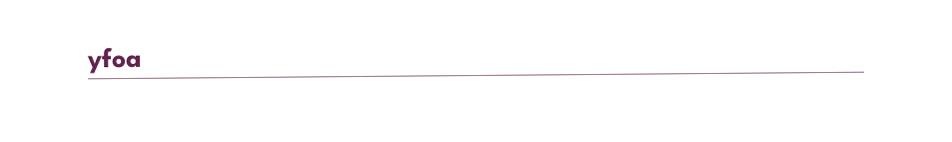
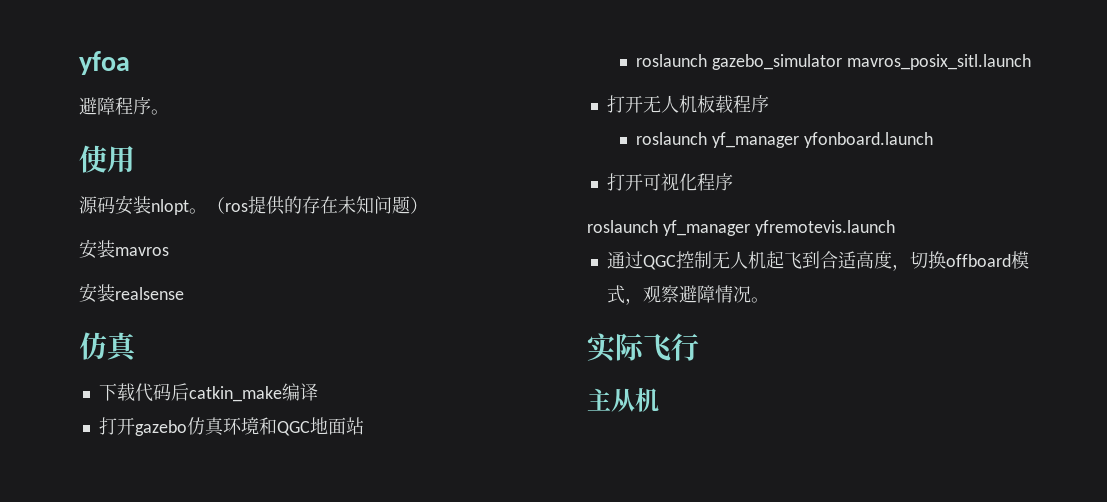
(143, 60) none -> [79,97,169,115] [79,145,135,173] [79,195,428,215] [79,239,169,259] [79,283,184,303] [79,332,138,362] [98,383,318,402] [98,417,364,436] [636,54,1032,70] [606,95,769,113] [636,132,934,148] [606,173,733,191] [587,220,895,236] [606,251,1029,271] [606,285,769,305] [587,333,699,363] [587,388,659,412] // 避障程序。 // 使用 // 源码安装nlopt。（ros提供的存在未知问题） // 安装mavros // 安装realsense // 仿真 // 下载代码后catkin_make编译 // 打开gazebo仿真环境和QGC地面站 // roslaunch gazebo_simulator mavros_posix_sitl.launch // 打开无人机板载程序 // roslaunch yf_manager yfonboard.launch // 打开可视化程序 // roslaunch yf_manager yfremotevis.launch // 通过QGC控制无人机起飞到合适高度，切换offboard模式，观察避障情况。 // 实际飞行 // 主从机

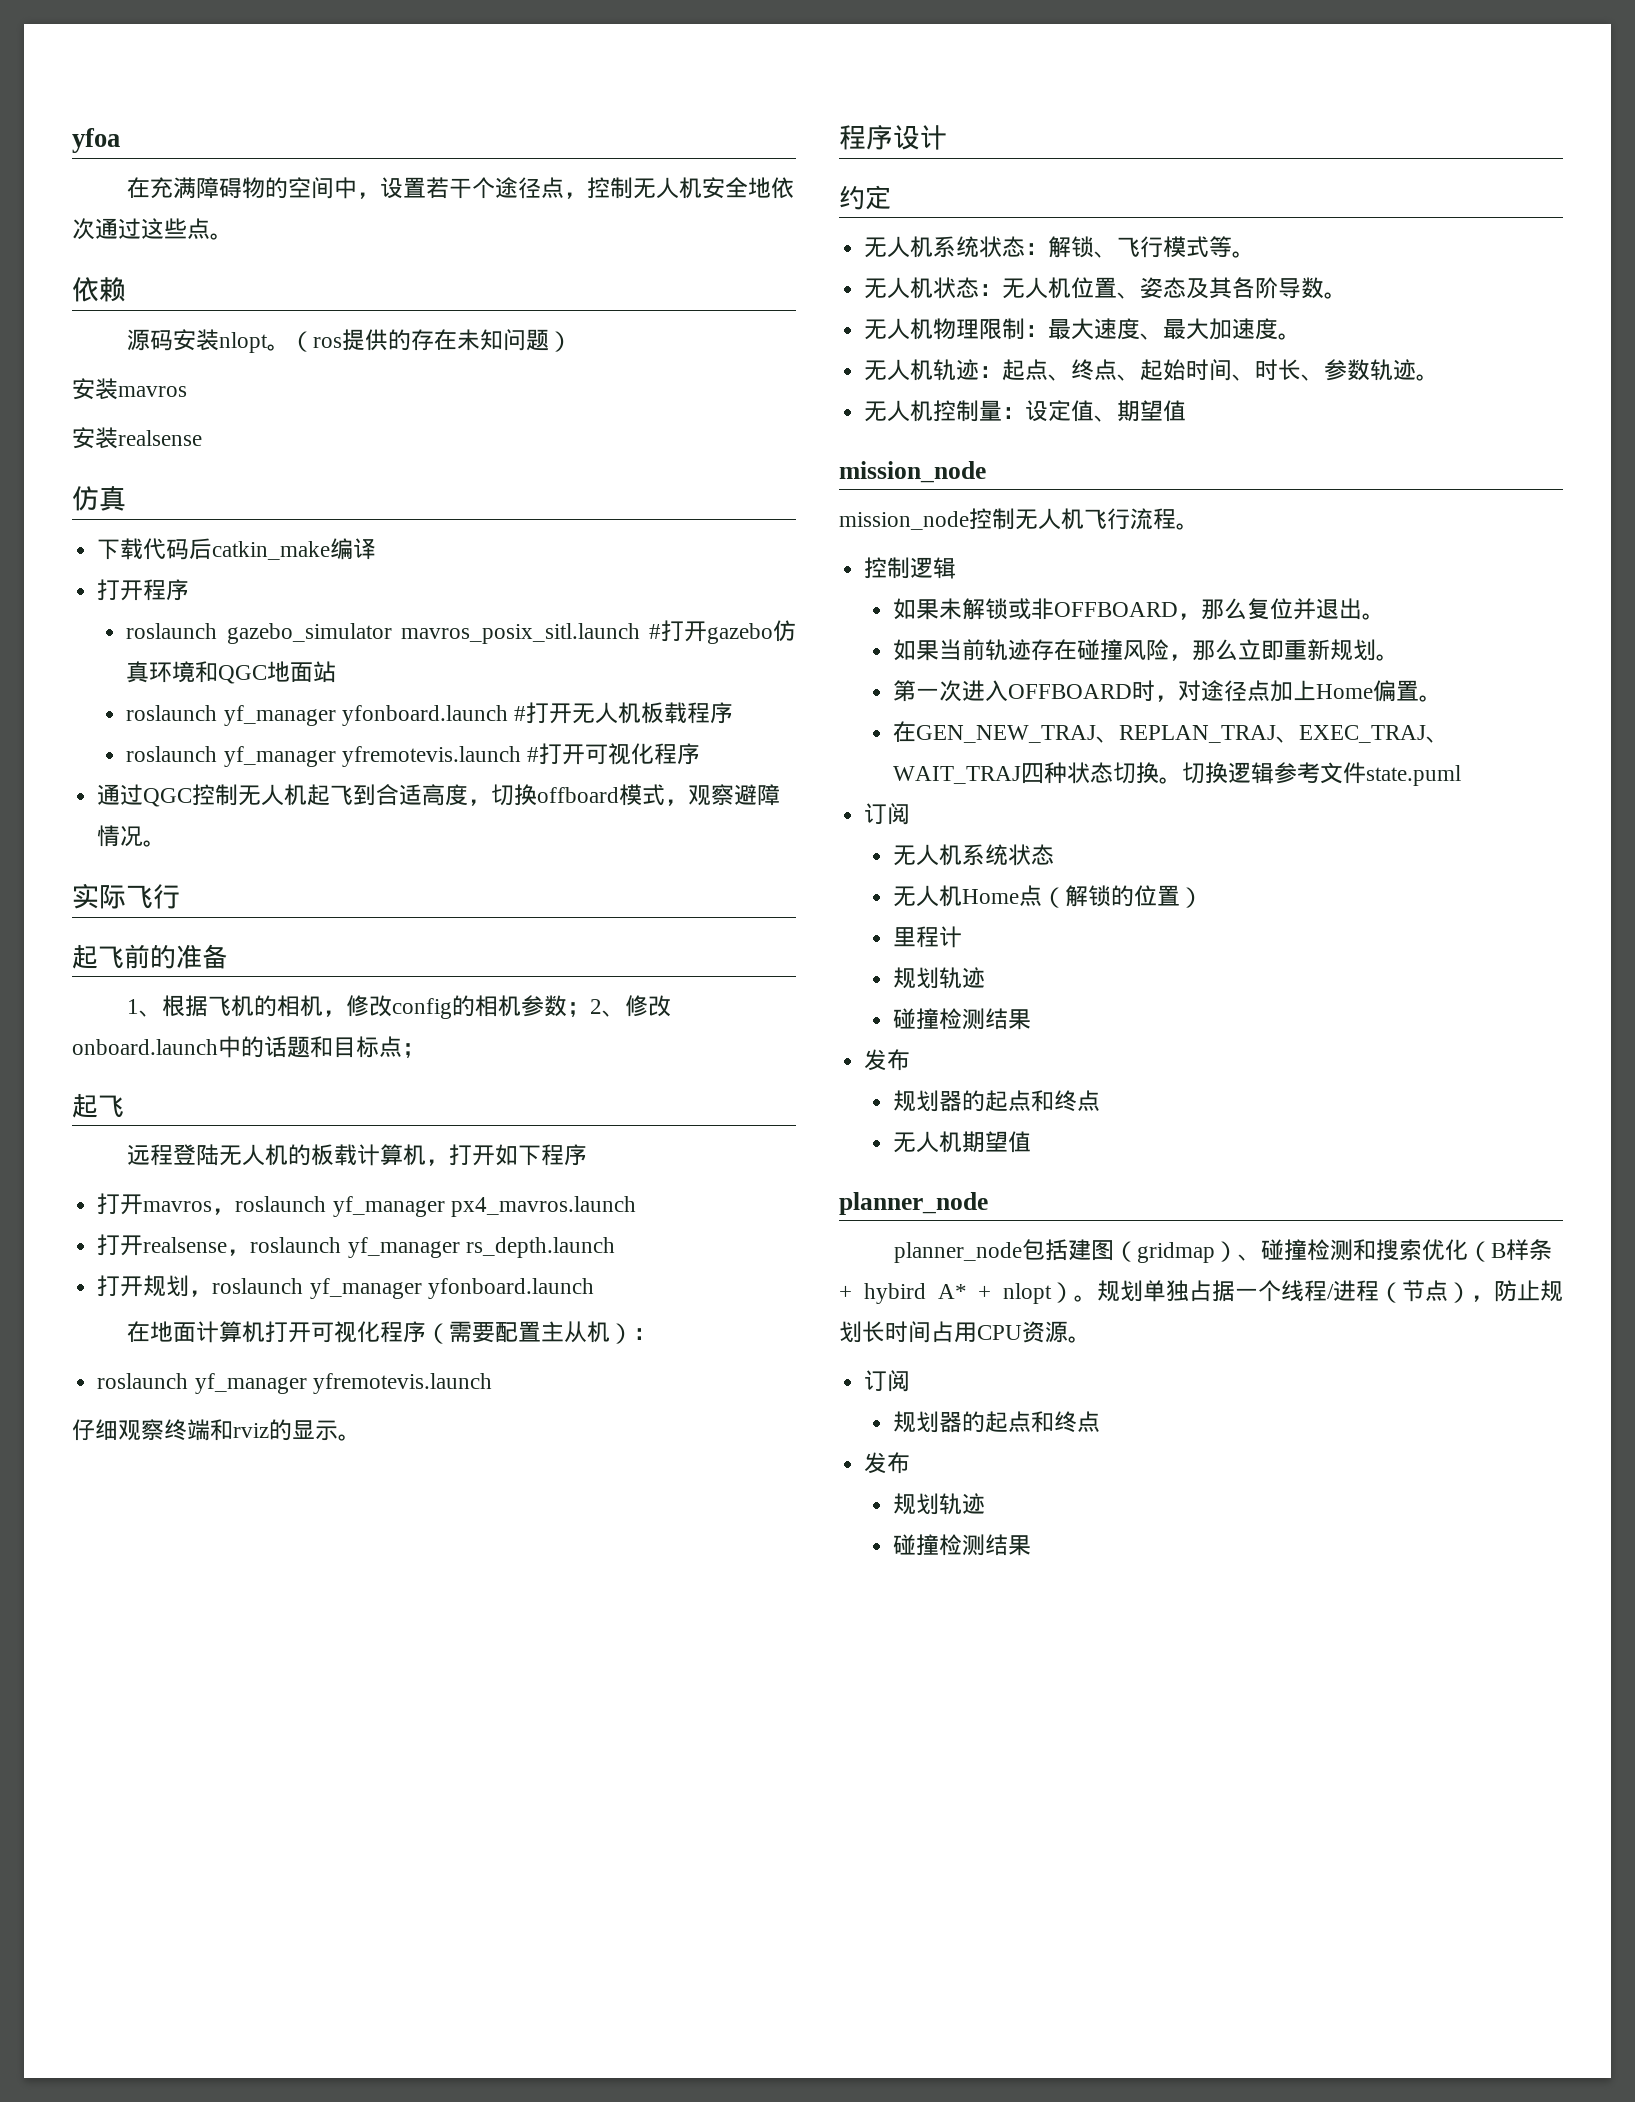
[79,97,169,115] [79,145,135,173] 避障程序。 // 使用 -> [126,177,794,199] [72,218,233,240] [72,277,126,302] 在充满障碍物的空间中，设置若干个途径点，控制无人机安全地依次通过这些点。 // 依赖
(135, 426) none -> [143,579,190,601] [126,620,707,644] 程序 // roslaunch gazebo_simulator mavros_posix_sitl.launch #打开
[712,54,1032,70] gazebo_simulator mavros_posix_sitl.launch // -> [223,705,526,726] yf_manager yfonboard.launch #
[804,132,934,148] [606,173,733,191] [587,220,895,236] yfonboard.launch // 打开可视化程序 // roslaunch yf_manager yfremotevis.launch -> [341,743,700,767] yfremotevis.launch #打开可视化程序
[587,388,659,412] 主从机 -> [72,944,228,969] [126,995,671,1019] [72,1036,425,1058] [72,1093,124,1118] [126,1144,587,1166] [97,1193,636,1217] [97,1234,615,1258] [97,1275,594,1299] [126,1321,656,1344] [97,1373,492,1394] [72,1419,361,1441] [839,125,947,150] [839,185,891,210] [864,236,1256,258] [864,277,1348,299] [864,318,1302,340] [864,359,1440,381] [864,400,1187,422] [839,461,986,483] [839,508,1199,530] [864,557,957,579] [893,598,1386,620] [893,639,1400,661] [893,680,1443,702] [893,721,1450,743] [893,762,1462,786] [864,803,911,825] [893,844,1055,866] [893,885,1204,908] [893,926,963,948] [893,967,986,989] [893,1008,1032,1030] [864,1049,911,1071] [893,1090,1101,1112] [893,1131,1032,1153] [839,1192,988,1215] [893,1239,1552,1263] [839,1280,1563,1304] [839,1321,1091,1343] [864,1370,911,1392] [893,1411,1101,1433] [864,1452,911,1474] [893,1493,986,1515] [893,1534,1032,1556] 起飞前的准备 // 1、根据飞机的相机，修改config的相机参数；2、修改onboard.launch中的话题和目标点； // 起飞 // 远程登陆无人机的板载计算机，打开如下程序 // 打开mavros，roslaunch yf_manager px4_mavros.launch // 打开realsense，roslaunch yf_manager rs_depth.launch // 打开规划，roslaunch yf_manager yfonboard.launch // 在地面计算机打开可视化程序（需要配置主从机）： // roslaunch yf_manager yfremotevis.launch // 仔细观察终端和rviz的显示。 // 程序设计 // 约定 // 无人机系统状态：解锁、飞行模式等。 // 无人机状态：无人机位置、姿态及其各阶导数。 // 无人机物理限制：最大速度、最大加速度。 // 无人机轨迹：起点、终点、起始时间、时长、参数轨迹。 // 无人机控制量：设定值、期望值 // mission_node // mission_node控制无人机飞行流程。 // 控制逻辑 // 如果未解锁或非OFFBOARD，那么复位并退出。 // 如果当前轨迹存在碰撞风险，那么立即重新规划。 // 第一次进入OFFBOARD时，对途径点加上Home偏置。 // 在GEN_NEW_TRAJ、REPLAN_TRAJ、EXEC_TRAJ、WAIT_TRAJ四种状态切换。切换逻辑参考文件state.puml // 订阅 // 无人机系统状态 // 无人机Home点（解锁的位置） // 里程计 // 规划轨迹 // 碰撞检测结果 // 发布 // 规划器的起点和终点 // 无人机期望值 // planner_node // planner_node包括建图（gridmap）、碰撞检测和搜索优化（B样条+ hybird A* + nlopt）。规划单独占据一个线程/进程（节点），防止规划长时间占用CPU资源。 // 订阅 // 规划器的起点和终点 // 发布 // 规划轨迹 // 碰撞检测结果

